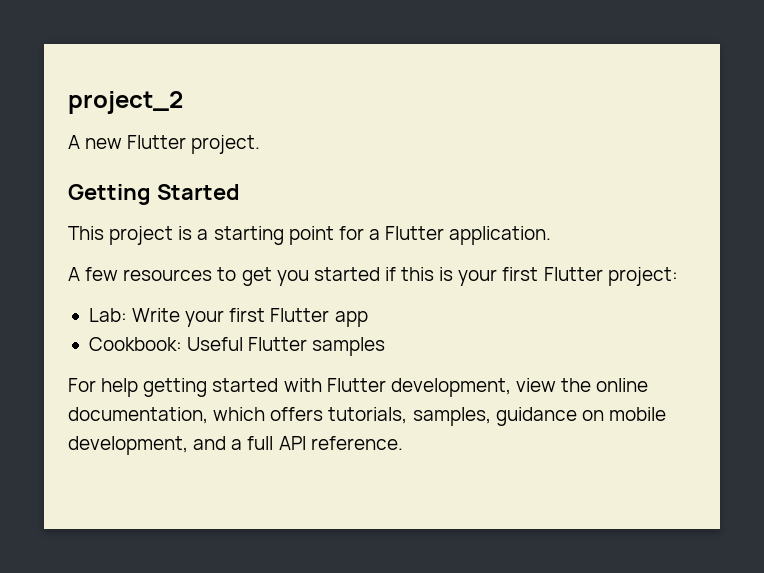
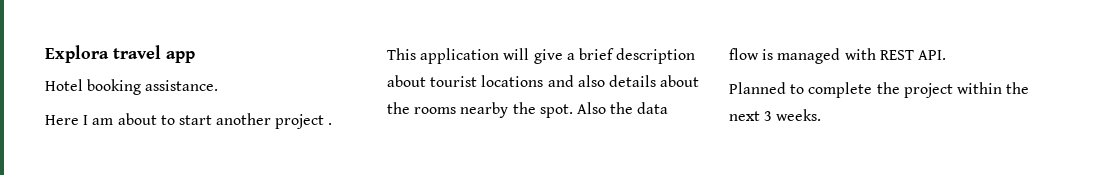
[68,91,183,114] [68,135,261,154] [68,184,240,205] [68,226,552,245] [68,267,678,286] [88,308,368,327] [88,337,386,356] [68,378,649,397] [68,407,666,426] [68,436,403,455] project_2 // A new Flutter project. // Getting Started // This project is a starting point for a Flutter application. // A few resources to get you started if this is your first Flutter project: // Lab: Write your first Flutter app // Cookbook: Useful Flutter samples // For help getting started with Flutter development, view the online documentation, which offers tutorials, samples, guidance on mobile development, and a full API reference. -> [45,45,195,63] [45,79,219,95] [45,113,333,129] [387,48,696,64] [387,75,700,87] [387,102,669,118] [729,48,946,64] [729,82,1030,98] [729,109,822,121] Explora travel app // Hotel booking assistance. // Here I am about to start another project . This application will give a brief description about tourist locations and also details about the rooms nearby the spot. Also the data flow is managed with REST API. // Planned to complete the project within the next 3 weeks.

